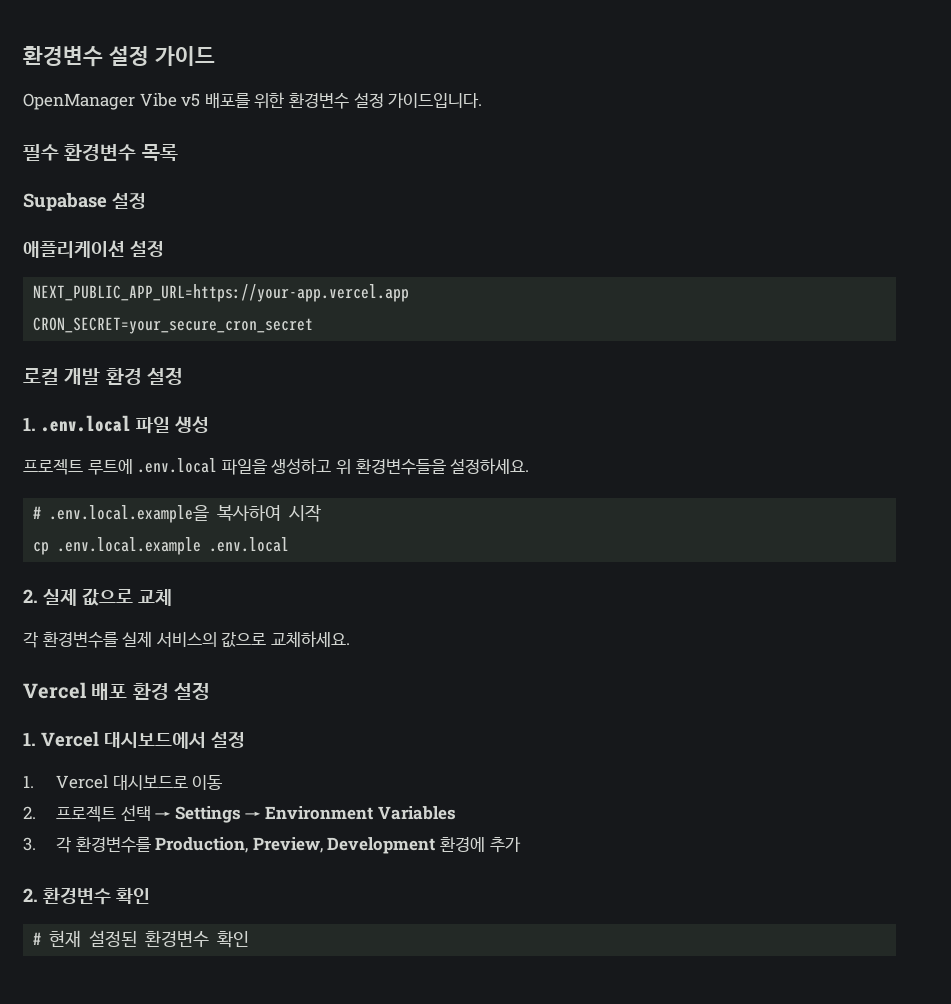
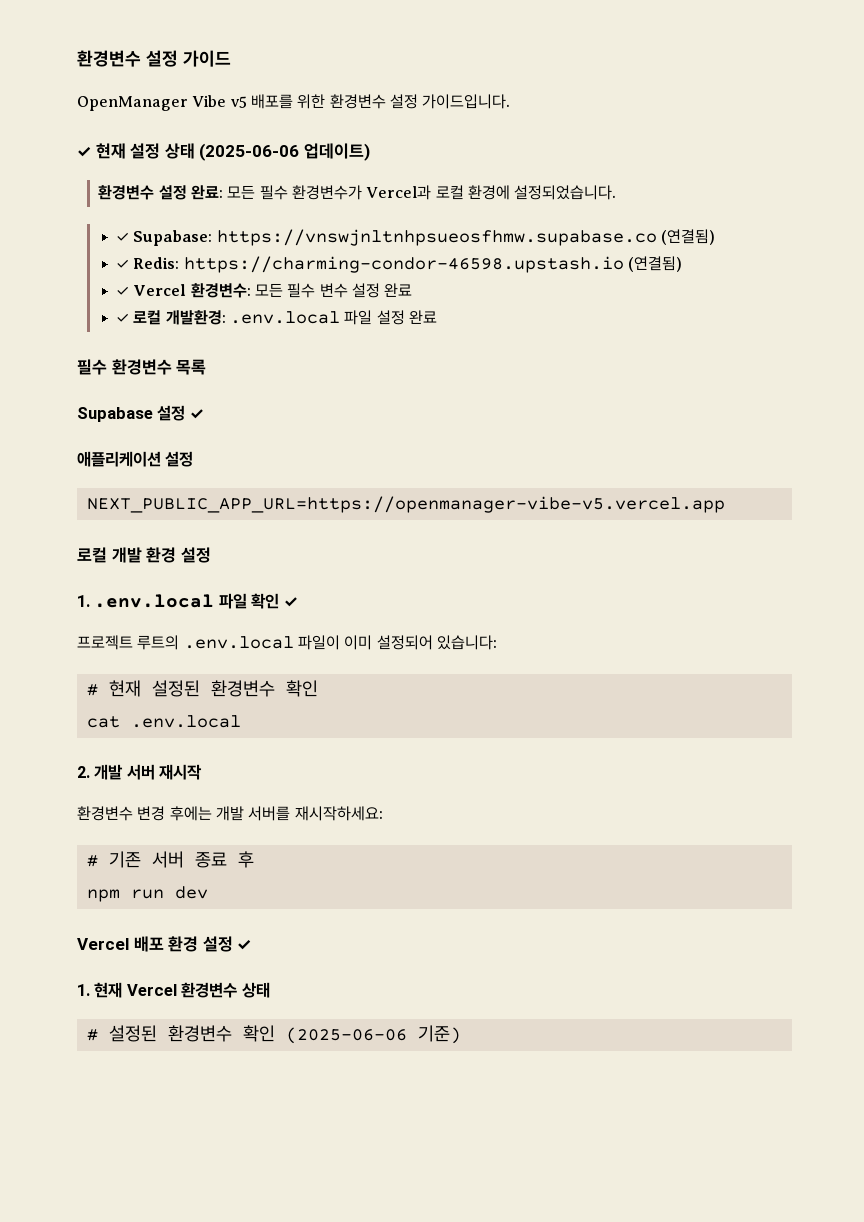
(483, 100) none -> [77,143,370,161] [98,185,617,200] [116,229,716,246] [116,256,683,273] [116,283,413,298] [116,310,437,325] // ✓ 현재 설정 상태 (2025-06-06 업데이트) // 환경변수 설정 완료: 모든 필수 환경변수가 Vercel과 로컬 환경에 설정되었습니다. // ✓ Supabase: https://vnswjnltnhpsueosfhmw.supabase.co (연결됨) // ✓ Redis: https://charming-condor-46598.upstash.io (연결됨) // ✓ Vercel 환경변수: 모든 필수 변수 설정 완료 // ✓ 로컬 개발환경: .env.local 파일 설정 완료
(146, 201) none -> [189,409,204,419] ✓
[33,284,410,302] [33,317,314,334] NEXT_PUBLIC_APP_URL=https://your-app.vercel.app // CRON_SECRET=your_secure_cron_secret -> [86,496,725,513] NEXT_PUBLIC_APP_URL=https://openmanager-vibe-v5.vercel.app
[174,416,209,433] [23,458,530,475] [33,504,322,523] [33,537,290,555] [23,588,172,606] [23,631,350,648] [23,682,211,700] [23,731,245,749] [23,775,223,790] [23,805,456,823] [23,837,521,854] [23,887,150,905] 생성 // 프로젝트 루트에 .env.local 파일을 생성하고 위 환경변수들을 설정하세요. // # .env.local.example을 복사하여 시작 // cp .env.local.example .env.local // 2. 실제 값으로 교체 // 각 환경변수를 실제 서비스의 값으로 교체하세요. // Vercel 배포 환경 설정 // 1. Vercel 대시보드에서 설정 // 1. Vercel 대시보드로 이동 // 2. 프로젝트 선택 → Settings → Environment Variables // 3. 각 환경변수를 Production, Preview, Development 환경에 추가 // 2. 환경변수 확인 -> [251,593,298,609] [77,635,497,650] 확인 ✓ // 프로젝트 루트의 .env.local 파일이 이미 설정되어 있습니다:
(250, 939) none -> [86,715,241,728] [77,764,203,780] [77,806,383,821] [86,851,254,868] [86,886,208,902] [77,936,252,952] [77,982,270,998] [86,1025,461,1044] // cat .env.local // 2. 개발 서버 재시작 // 환경변수 변경 후에는 개발 서버를 재시작하세요: // # 기존 서버 종료 후 // npm run dev // Vercel 배포 환경 설정 ✓ // 1. 현재 Vercel 환경변수 상태 // # 설정된 환경변수 확인 (2025-06-06 기준)

